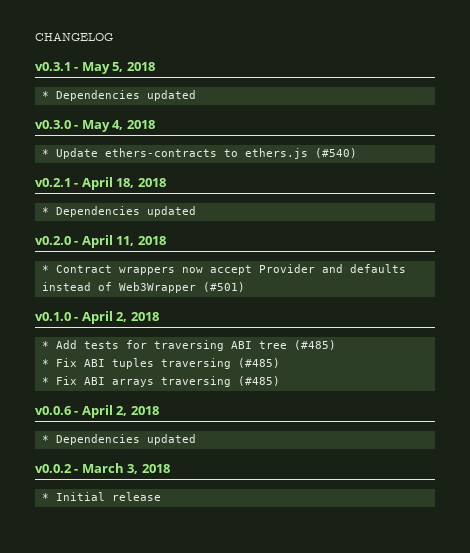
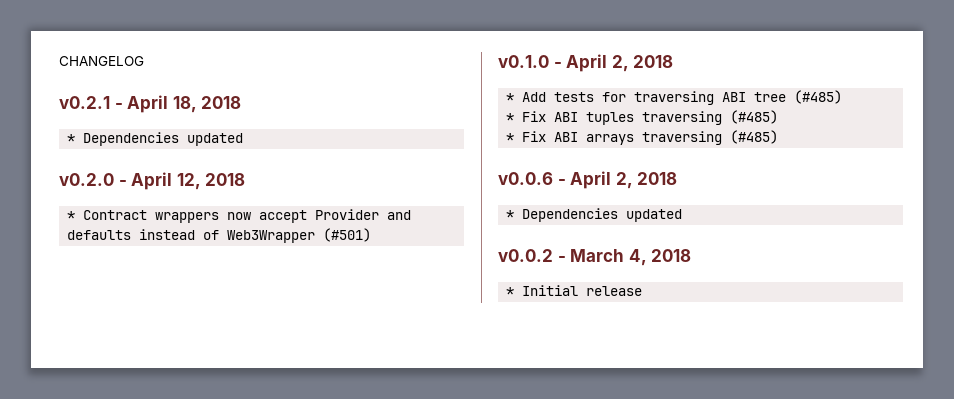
[35,62,155,74] [41,90,196,101] [35,120,155,132] [41,148,357,159] // v0.3.1 - May 5, 2018 // * Dependencies updated // v0.3.0 - May 4, 2018 // * Update ethers-contracts to ethers.js (#540) -> (144, 61) none
[116,236,135,246] 11, -> [176,173,201,190] 12,
[127,464,139,474] 3, -> [628,249,647,266] 4,

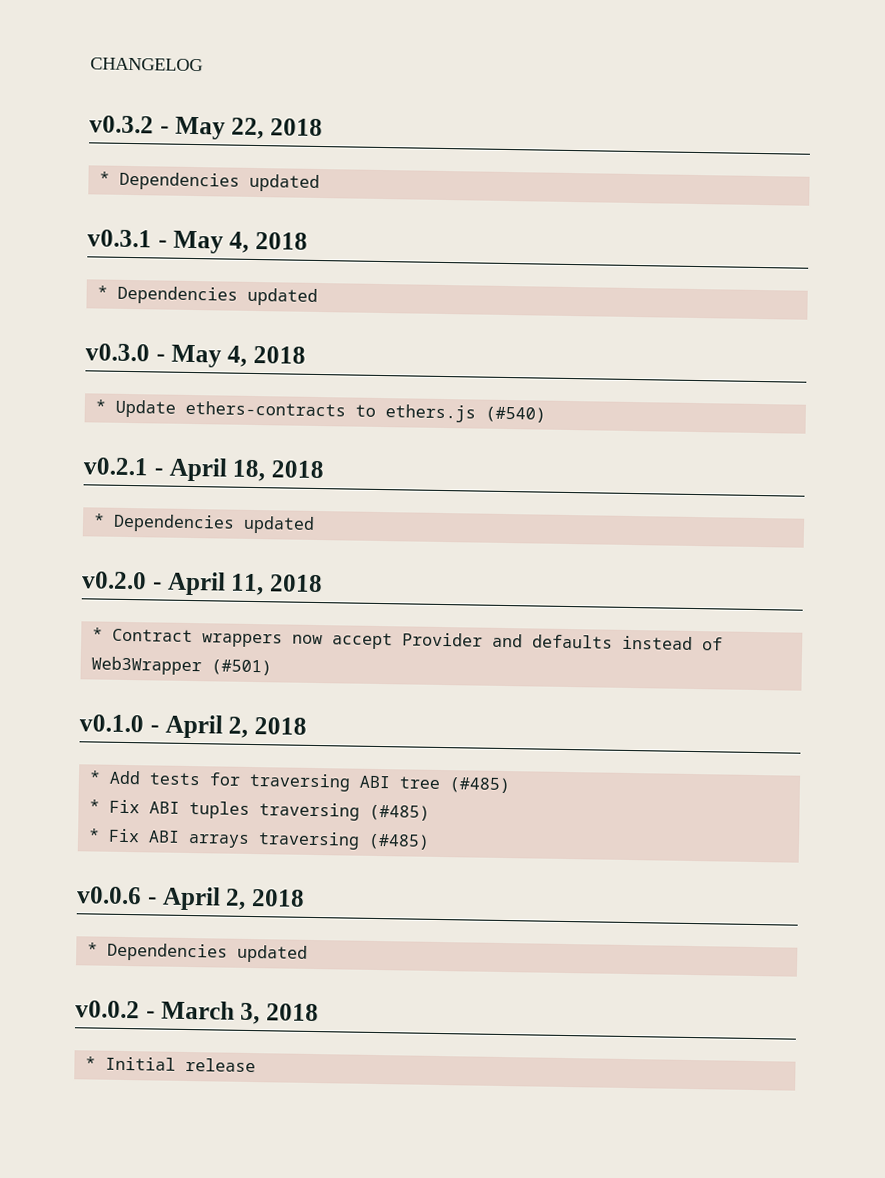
(144, 61) none -> [89,115,323,140] [99,171,321,193] [87,229,308,254] [97,285,319,306] [85,343,306,368] [95,399,547,423] // v0.3.2 - May 22, 2018 // * Dependencies updated // v0.3.1 - May 4, 2018 // * Dependencies updated // v0.3.0 - May 4, 2018 // * Update ethers-contracts to ethers.js (#540)
[176,173,201,190] 12, -> [230,573,265,596] 11,
[628,249,647,266] 4, -> [240,1002,261,1025] 3,

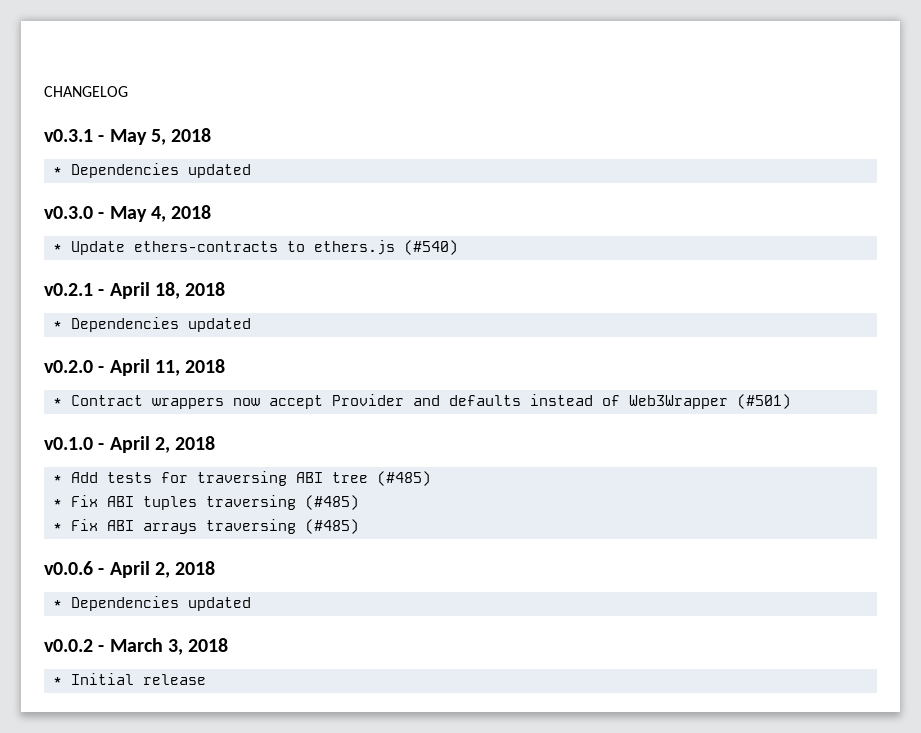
[89,115,323,140] [99,171,321,193] // v0.3.2 - May 22, 2018 // * Dependencies updated -> (128, 91) none
[229,231,250,253] 4, -> [150,129,166,145] 5,

